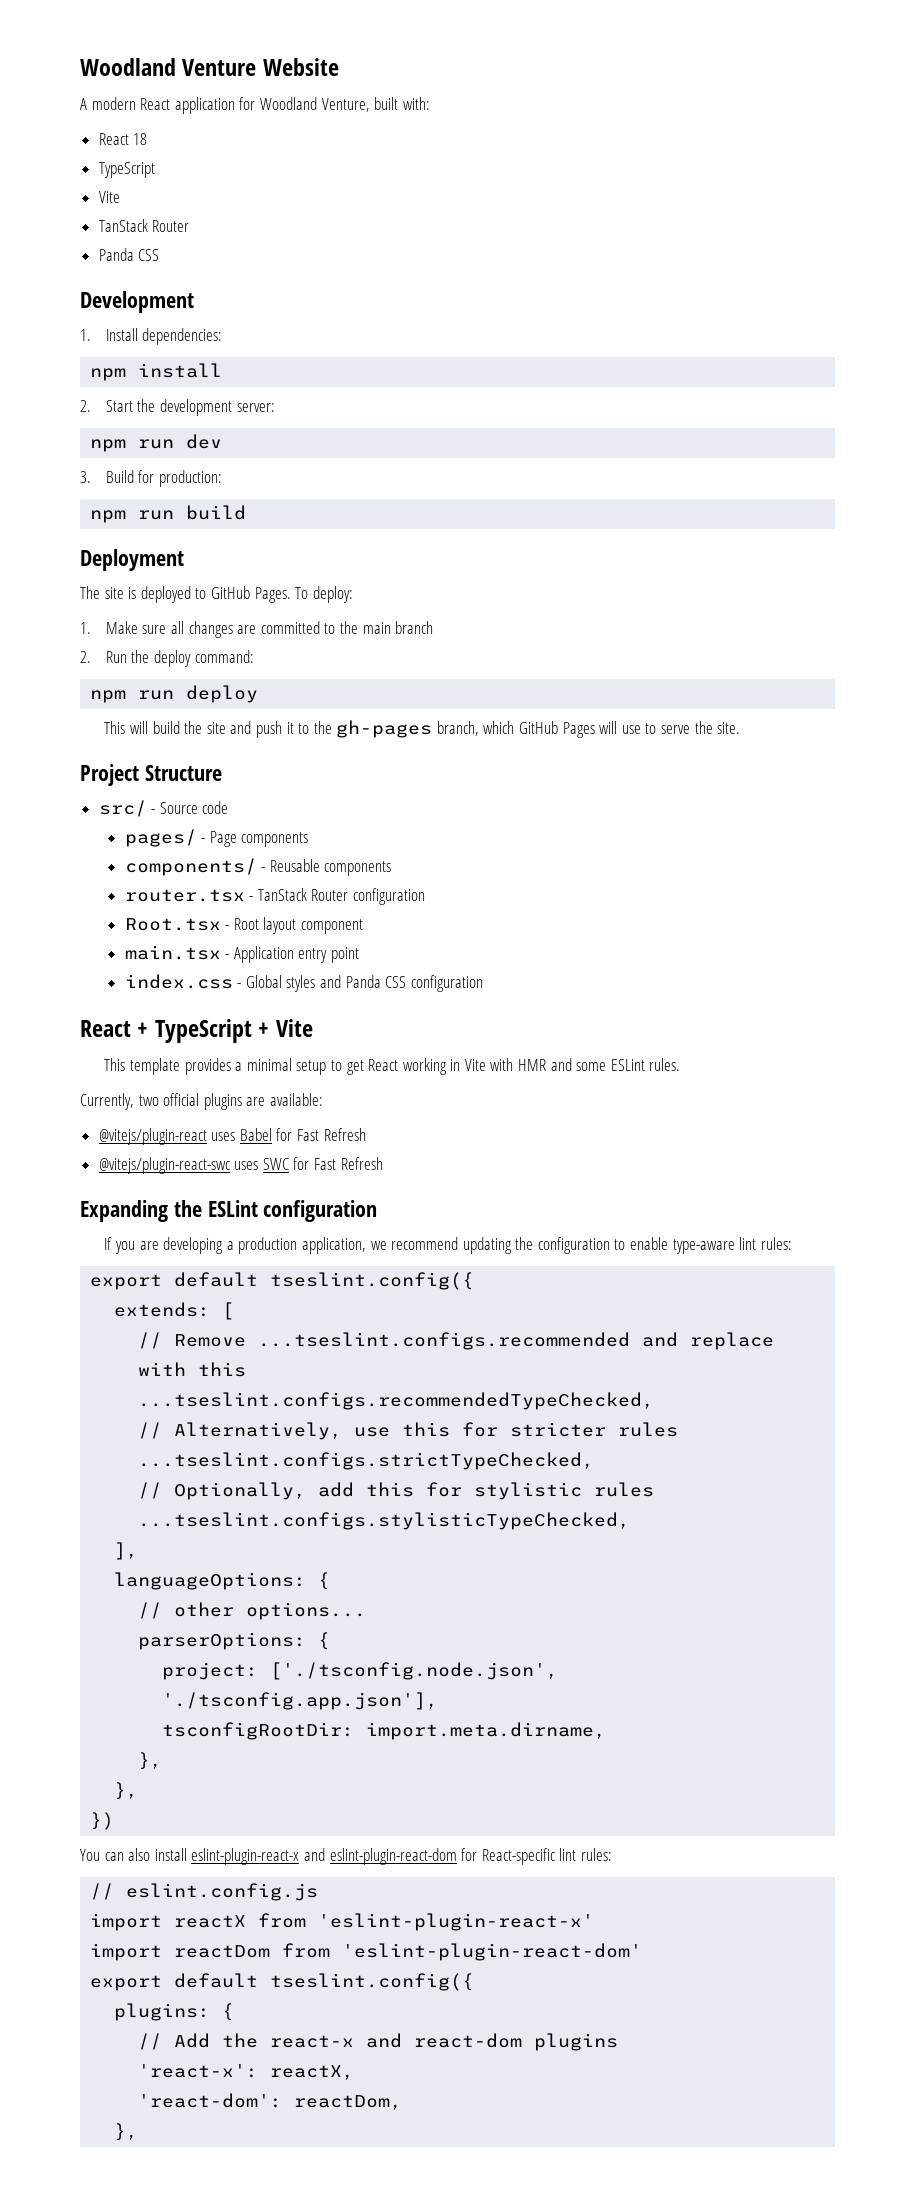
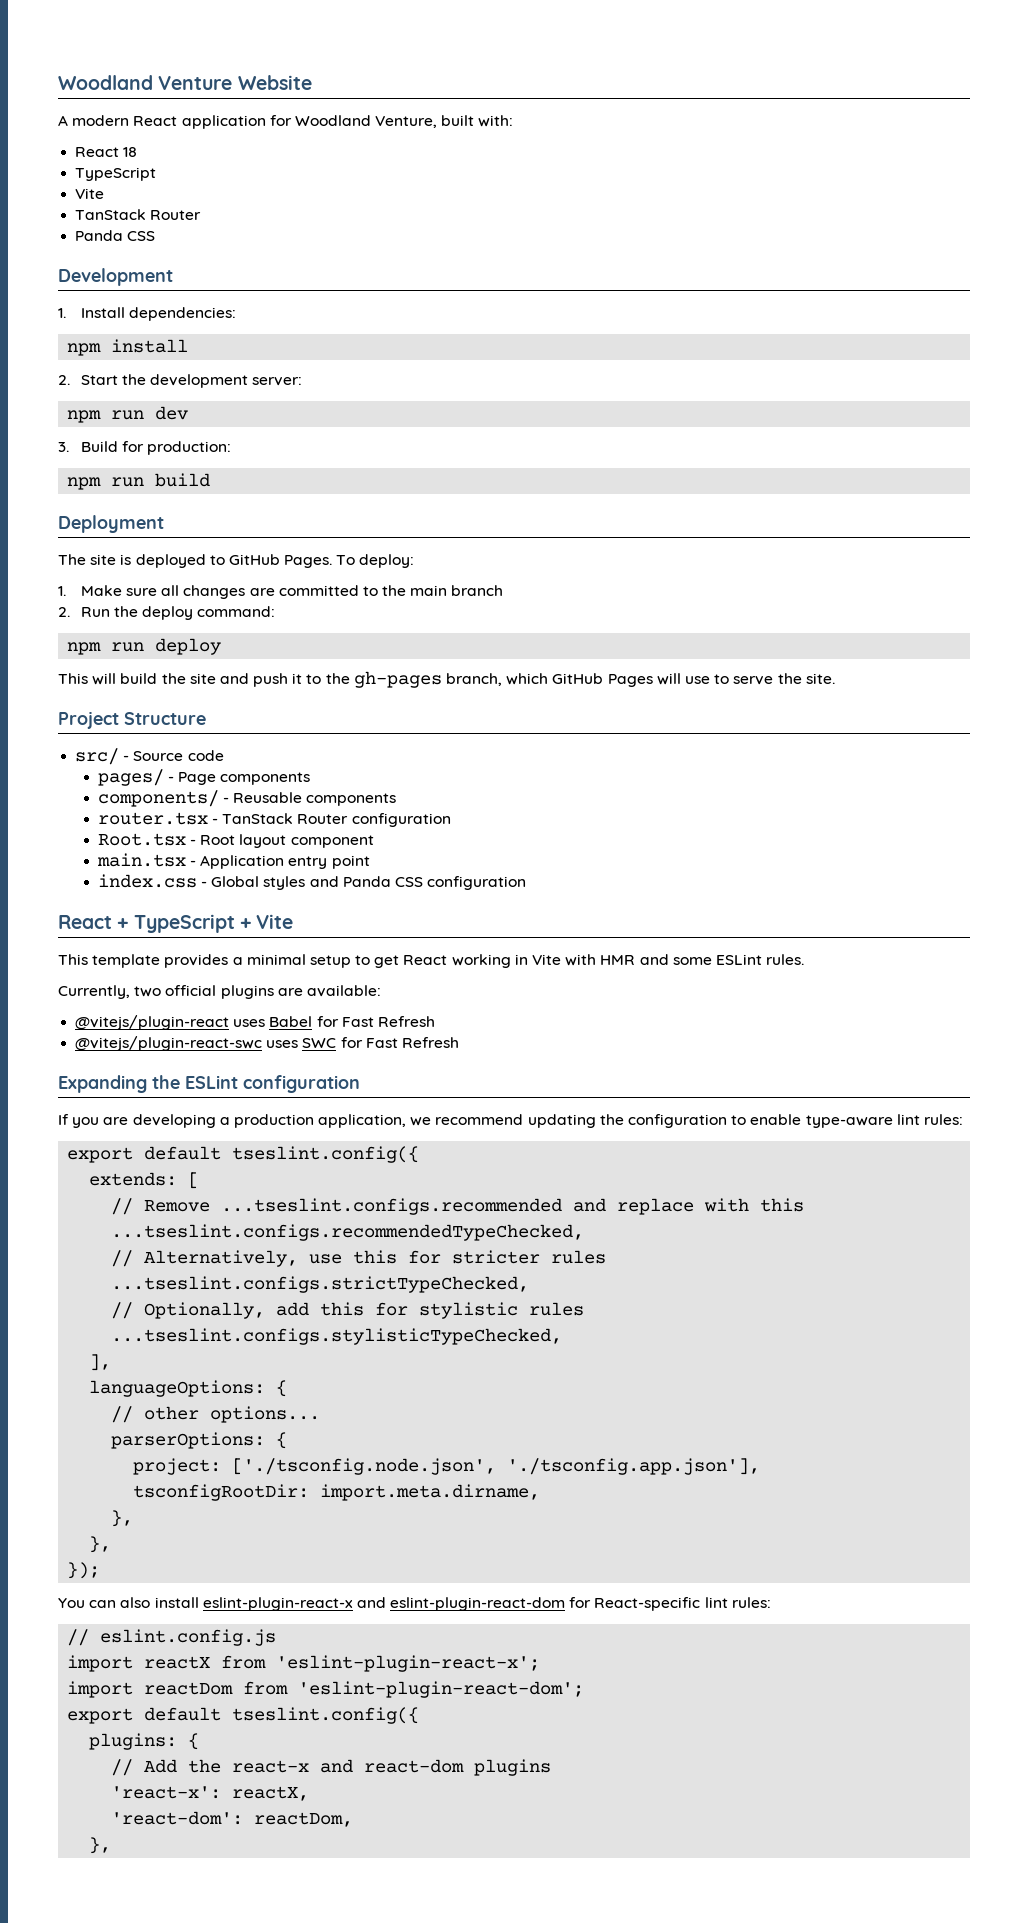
[90,1812,115,1830] }) -> [67,1562,101,1579] });
[318,1913,595,1931] 'eslint-plugin-react-x' -> [276,1655,541,1672] 'eslint-plugin-react-x';
[342,1943,643,1961] 'eslint-plugin-react-dom' -> [298,1681,585,1698] 'eslint-plugin-react-dom';

